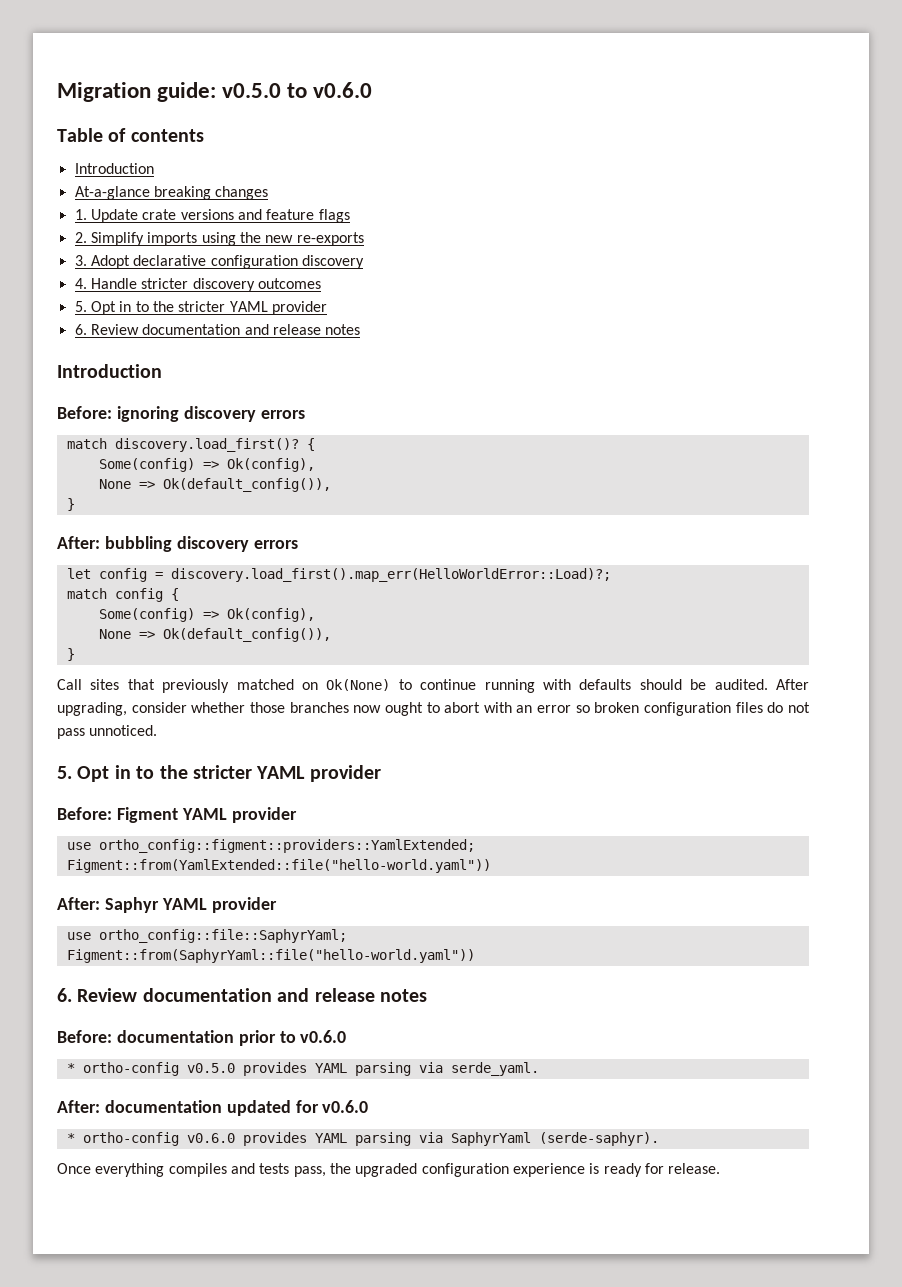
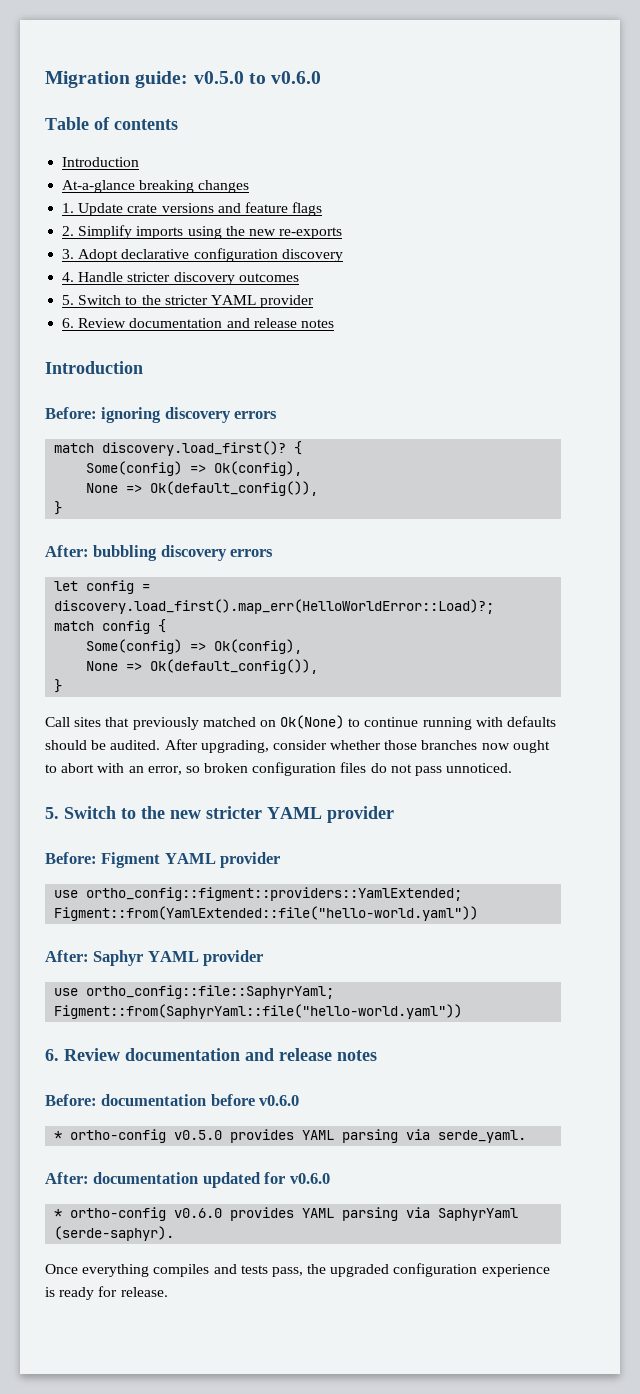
[90,301,132,315] Opt in -> [78,295,122,305] Switch
[537,705,572,713] error -> [147,766,182,775] error,
[77,765,188,782] Opt in to the -> [64,806,201,819] Switch to the new
[238,1030,296,1046] prior to -> [210,1094,255,1106] before

